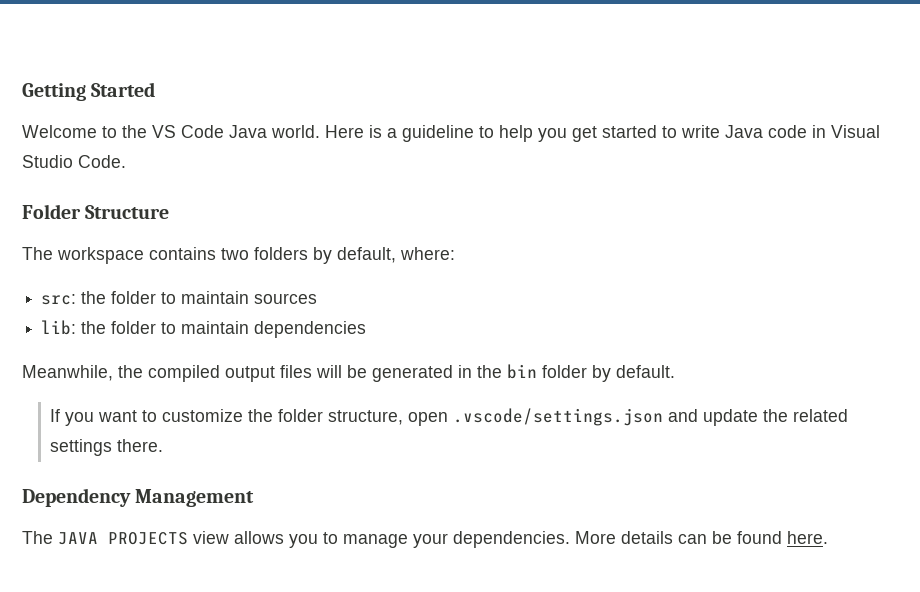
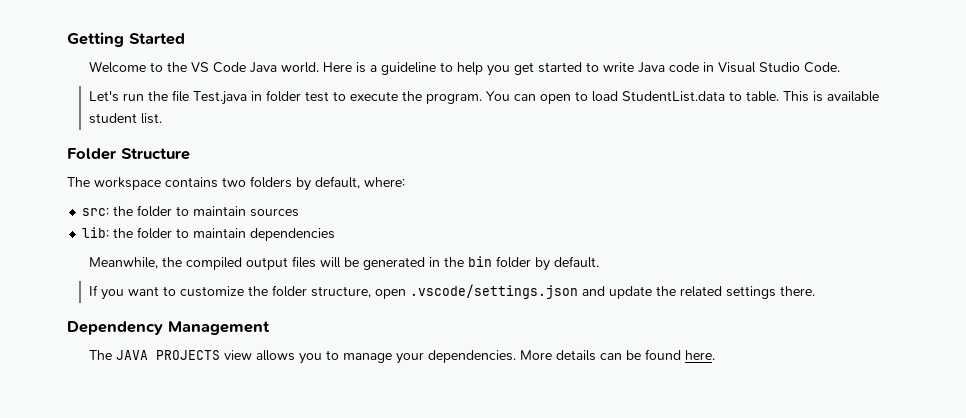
(126, 161) none -> [89,90,880,105] [89,113,163,124] // Let's run the file Test.java in folder test to execute the program. You can open to load StudentList.data to table. This is available student list.

